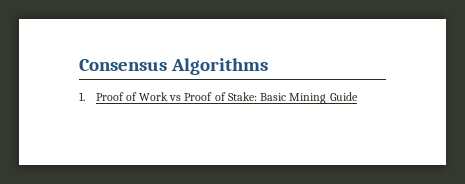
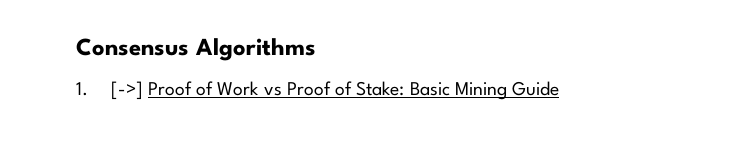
(85, 96) none -> [110,81,143,100] [->]

